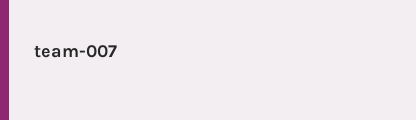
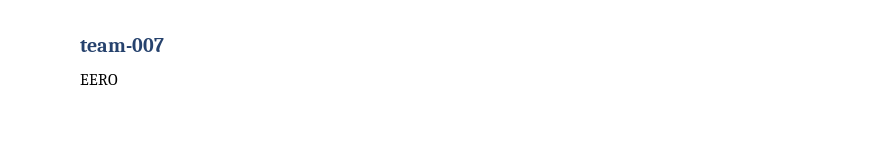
(117, 51) none -> [80,74,118,85] // EERO

